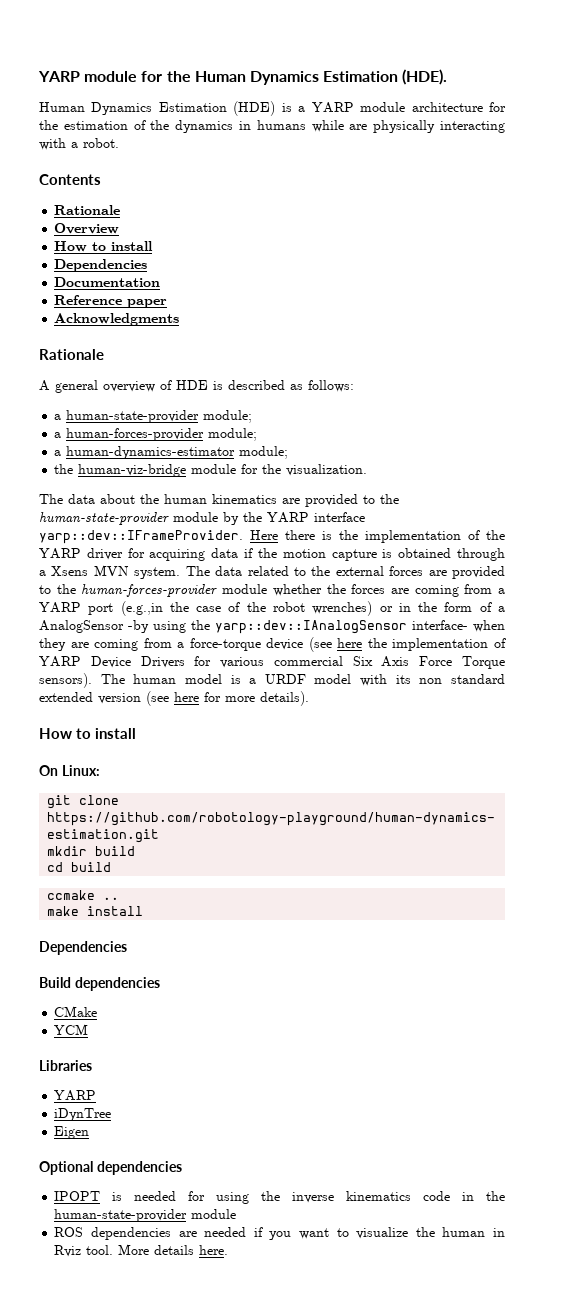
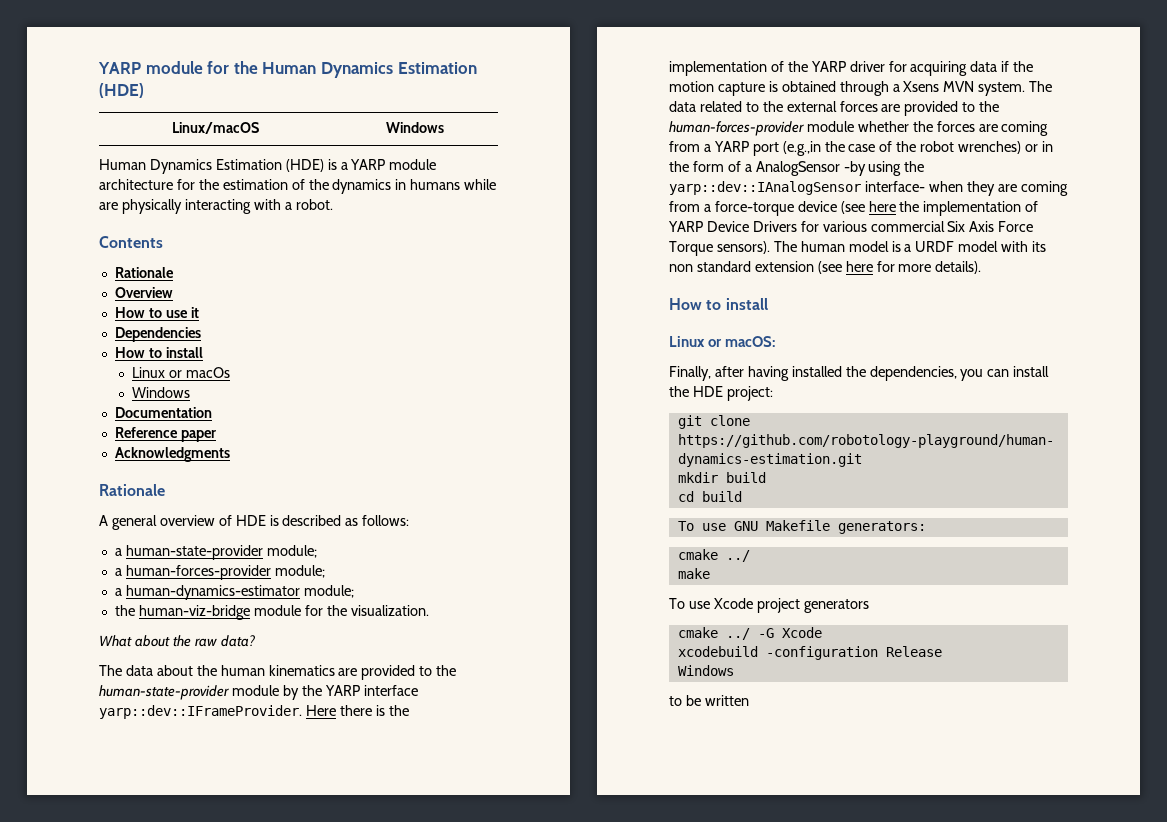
[402,69,448,85] (HDE). -> [99,83,144,98] [172,122,259,134] [385,122,444,133] (HDE) // Linux/macOS | Windows
[54,241,154,252] [54,259,148,272] // How to install // Dependencies -> [114,307,199,318] [114,327,201,342] [114,347,203,358] [132,367,230,378] [132,387,191,398] // How to use it // Dependencies // How to install // Linux or macOs // Windows
(368, 470) none -> [99,635,256,647] // What about the raw data?
[39,692,141,704] extended version -> [754,261,814,272] extension
[39,765,100,776] On Linux: -> [669,336,776,347] [669,366,1050,381] [669,386,773,401] Linux or macOS: // Finally, after having installed the dependencies, you can install the HDE project:
[47,890,120,900] [47,906,144,916] [39,941,127,955] [39,977,160,991] [54,1006,98,1017] [54,1024,89,1035] [39,1060,92,1071] [54,1090,97,1101] [54,1108,112,1121] [54,1126,90,1139] [39,1161,182,1175] [54,1191,505,1204] [54,1209,237,1222] [54,1227,506,1240] [54,1244,229,1257] ccmake .. // make install // Dependencies // Build dependencies // CMake // YCM // Libraries // YARP // iDynTree // Eigen // Optional dependencies // IPOPT is needed for using the inverse kinematics code in the human-state-provider module // ROS dependencies are needed if you want to visualize the human in Rviz tool. More details here. -> [677,520,926,534] [677,549,750,562] [677,568,710,579] [669,598,869,613] [677,627,822,640] [677,646,942,660] [677,665,734,676] [669,695,749,706] To use GNU Makefile generators: // cmake ../ // make // To use Xcode project generators // cmake ../ -G Xcode // xcodebuild -configuration Release // Windows // to be written

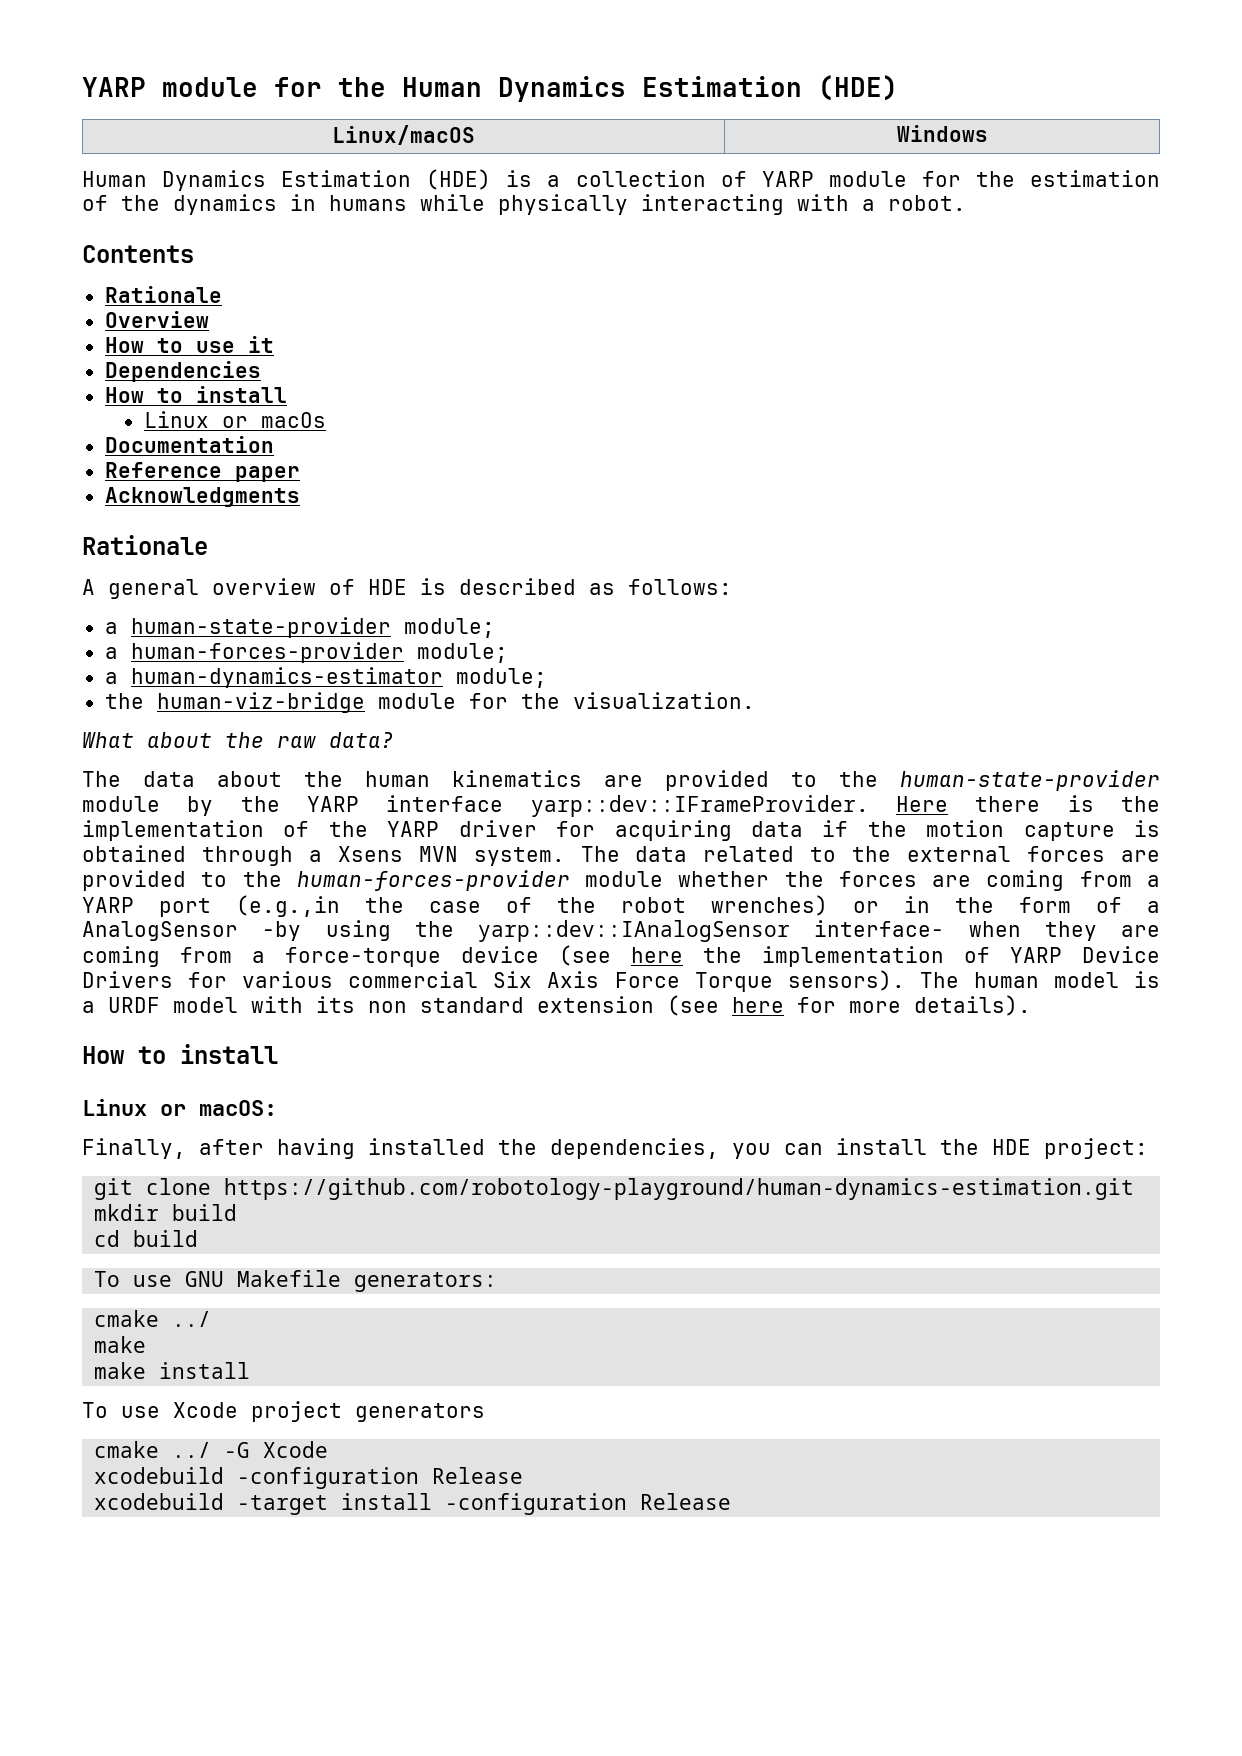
[350,159,437,170] [99,179,173,190] YARP module architecture -> [575,170,907,187] collection of YARP module
[99,202,118,210] are -> (485, 202) none
[132,387,191,398] // Windows -> (326, 420) none
(710, 573) none -> [94,1362,251,1379] // make install
[677,665,734,676] [669,695,749,706] Windows // to be written -> [94,1493,732,1515] xcodebuild -target install -configuration Release

